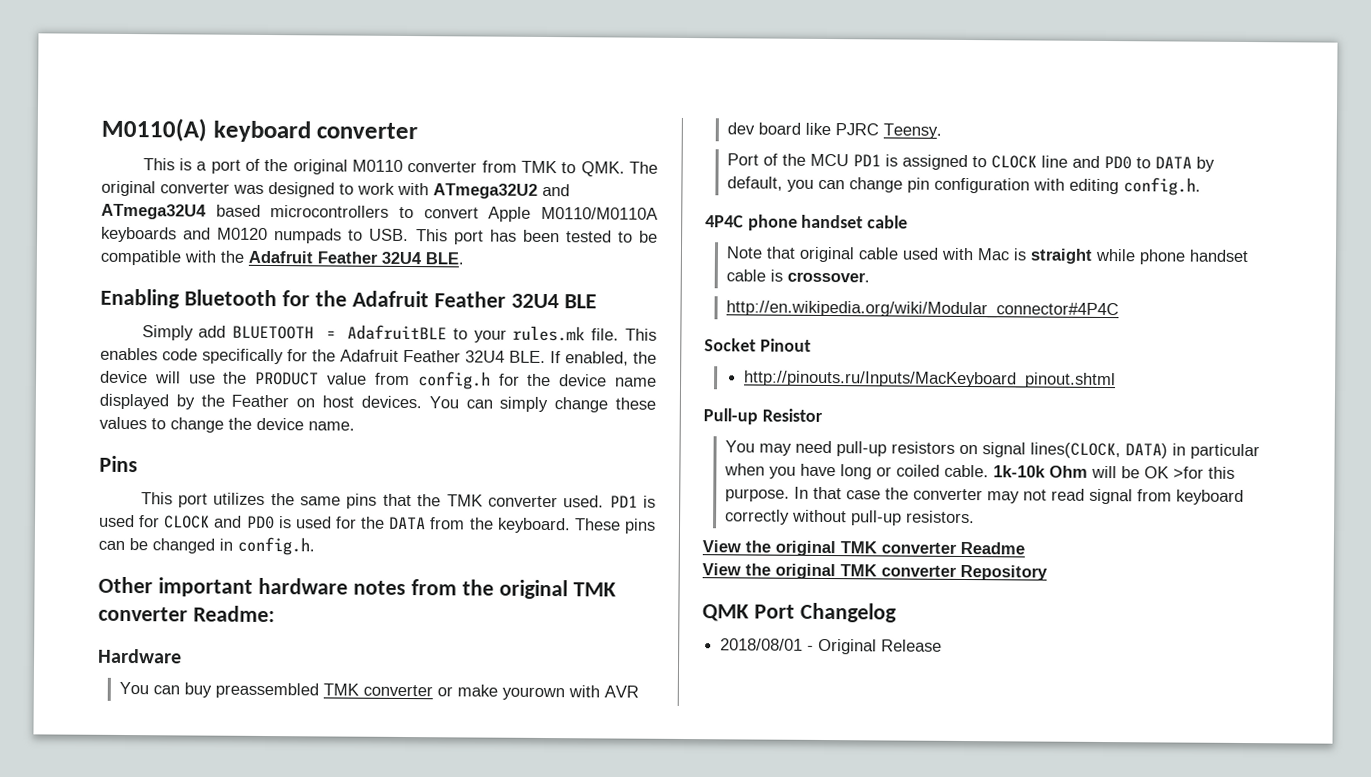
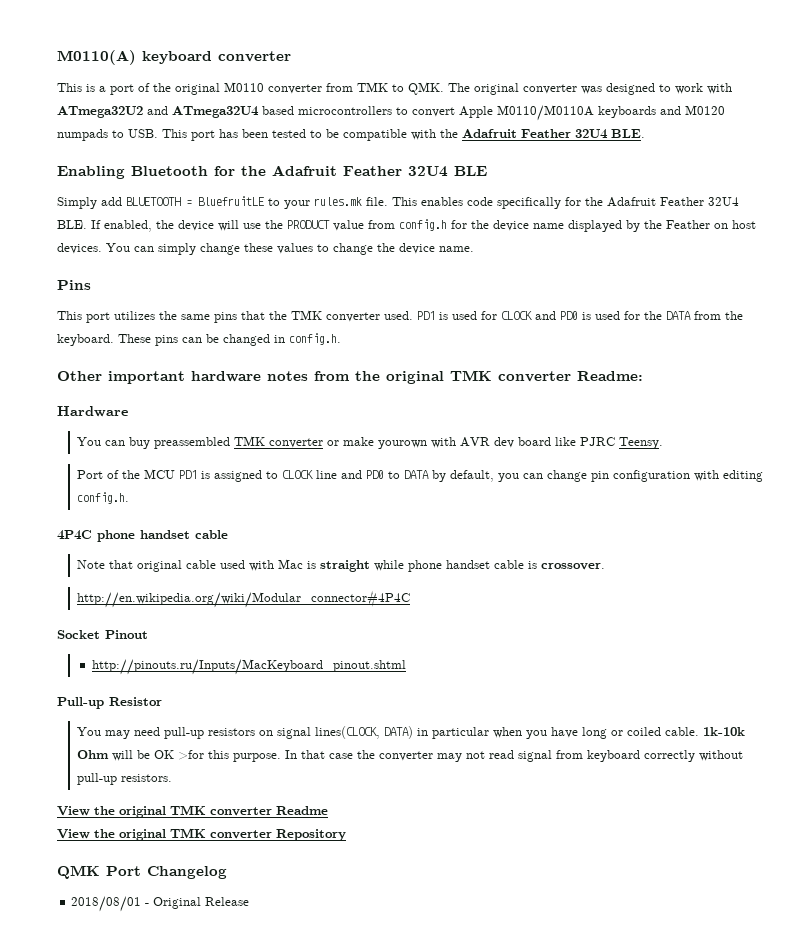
[346,324,447,341] AdafruitBLE -> [198,196,264,206] BluefruitLE

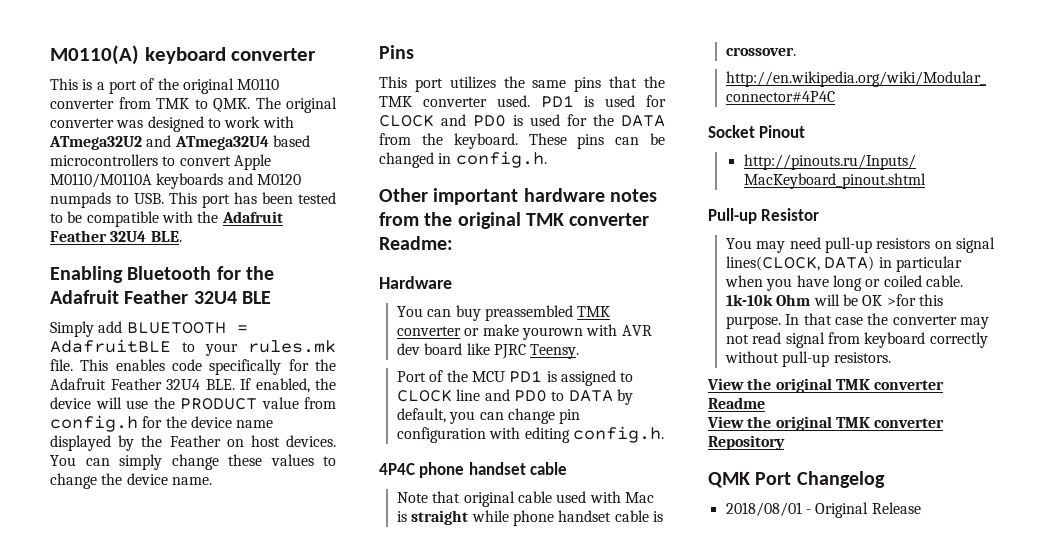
[198,196,264,206] BluefruitLE -> [50,339,171,353] AdafruitBLE

